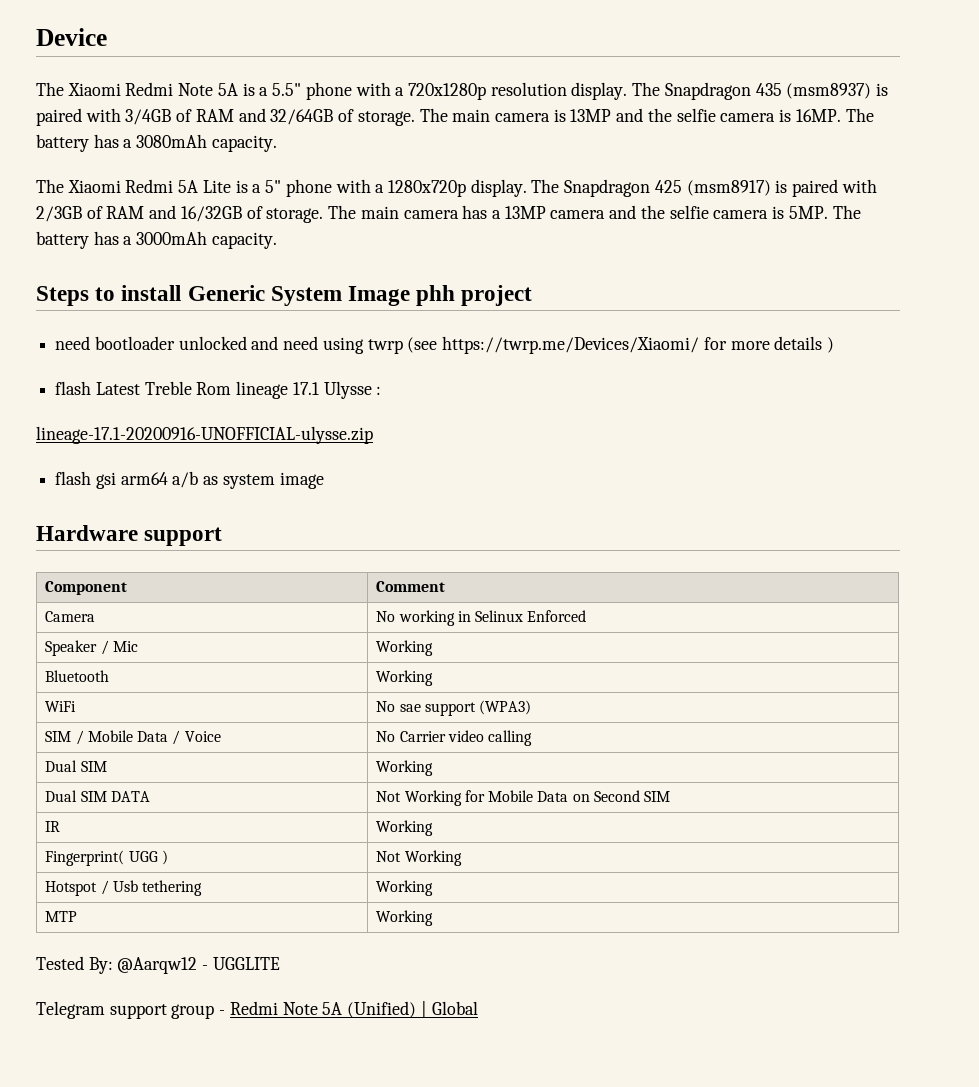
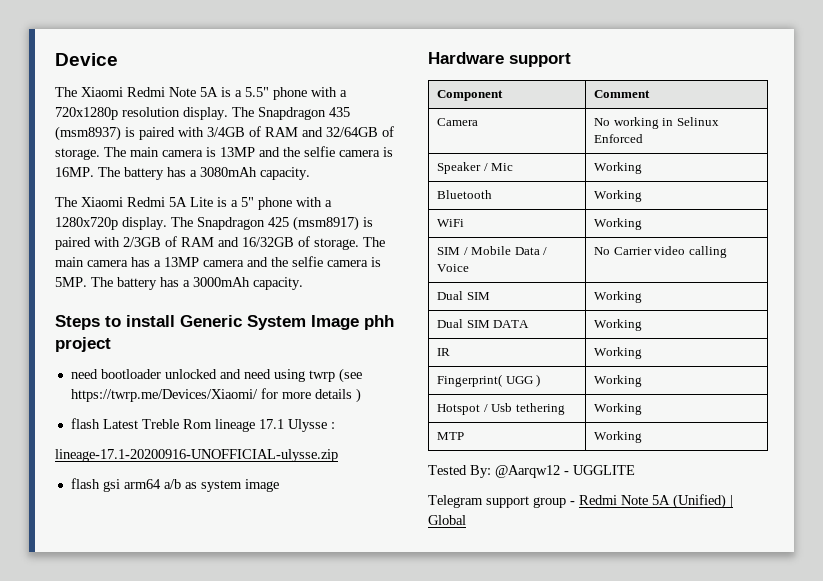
[376,700,532,716] No sae support (WPA3) -> [594,218,643,230] Working
[376,790,671,806] Not Working for Mobile Data on Second SIM -> [594,319,643,331] Working
[376,851,402,862] Not -> (541, 380) none

